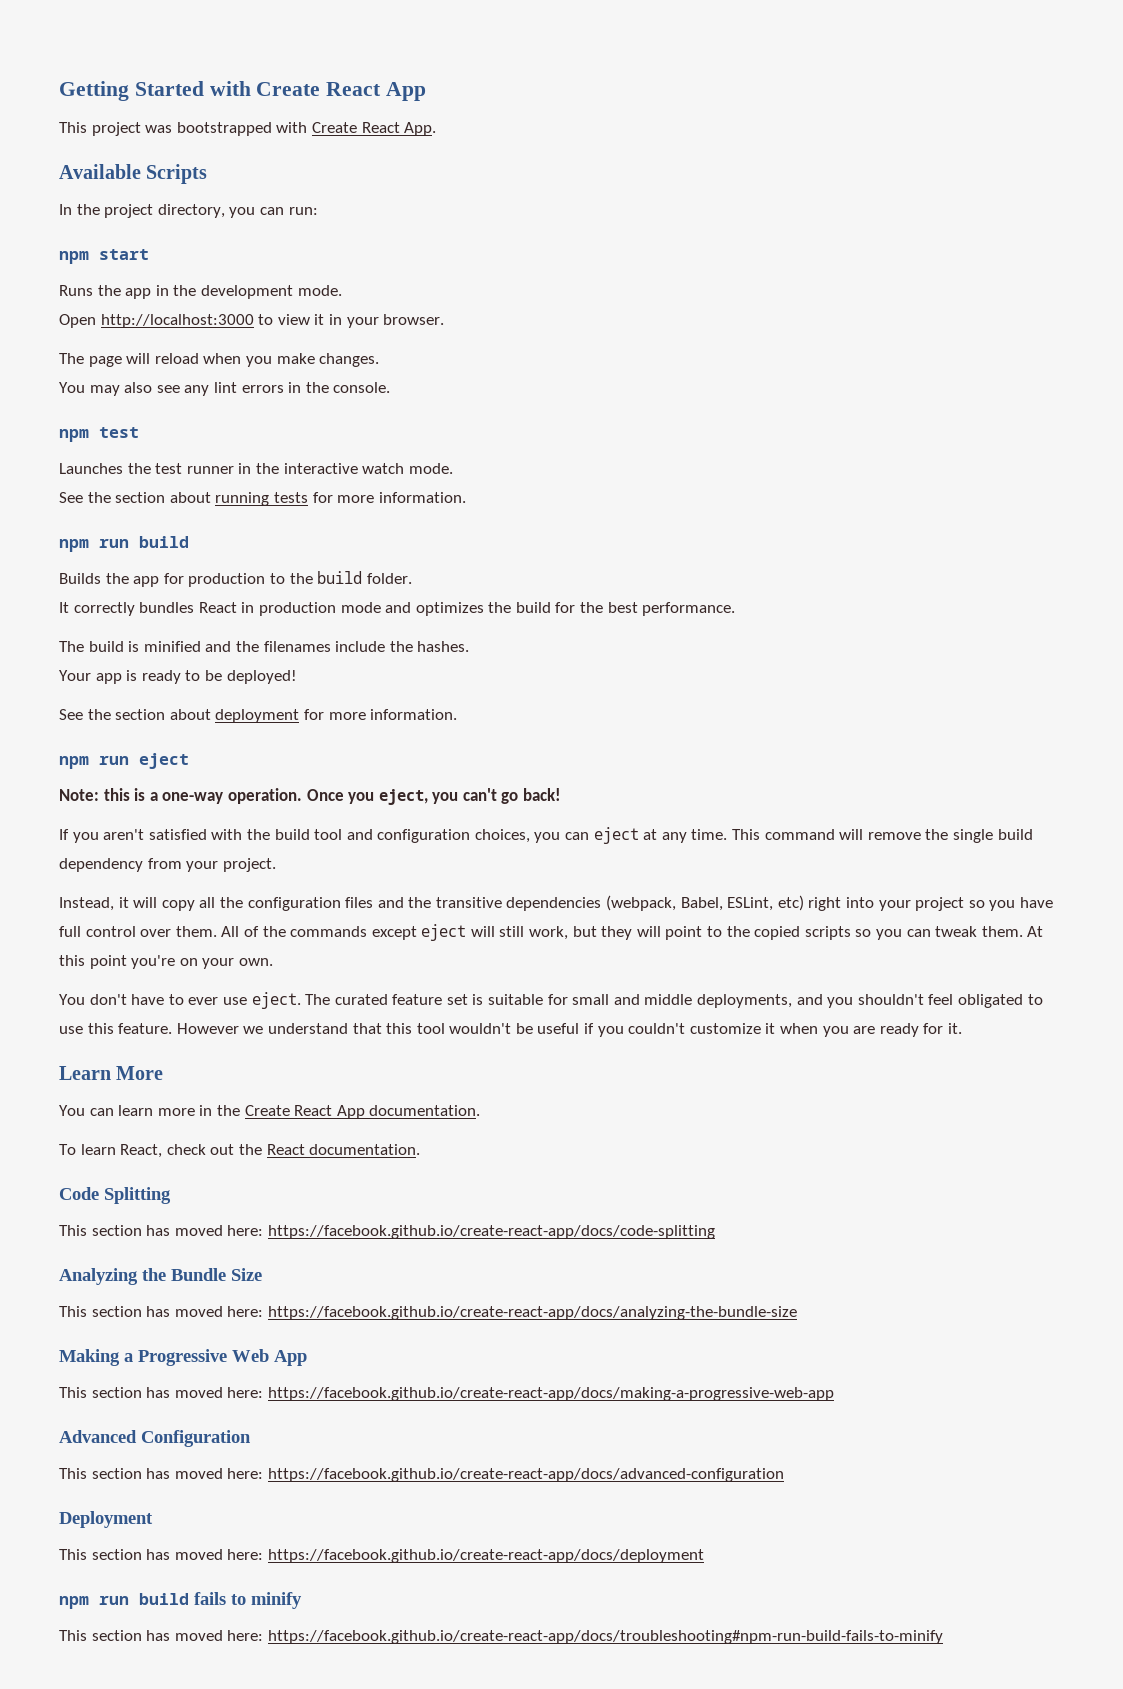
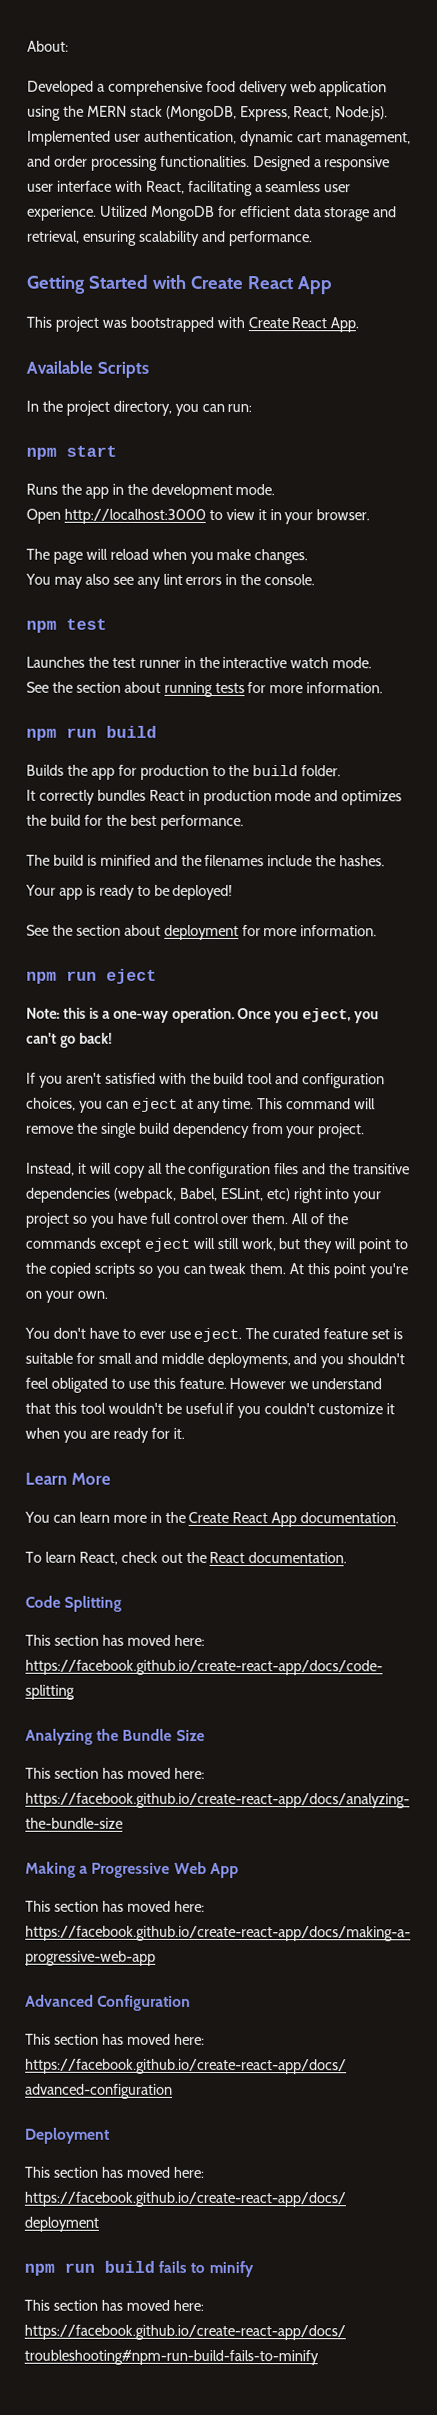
(59, 91) none -> [27,40,69,52] [27,80,388,97] [27,105,389,122] [27,130,411,147] [27,155,391,172] [27,180,352,197] [27,205,398,222] [27,230,313,247] About: // Developed a comprehensive food delivery web application using the MERN stack (MongoDB, Express, React, Node.js). Implemented user authentication, dynamic cart management, and order processing functionalities. Designed a responsive user interface with React, facilitating a seamless user experience. Utilized MongoDB for efficient data storage and retrieval, ensuring scalability and performance. //

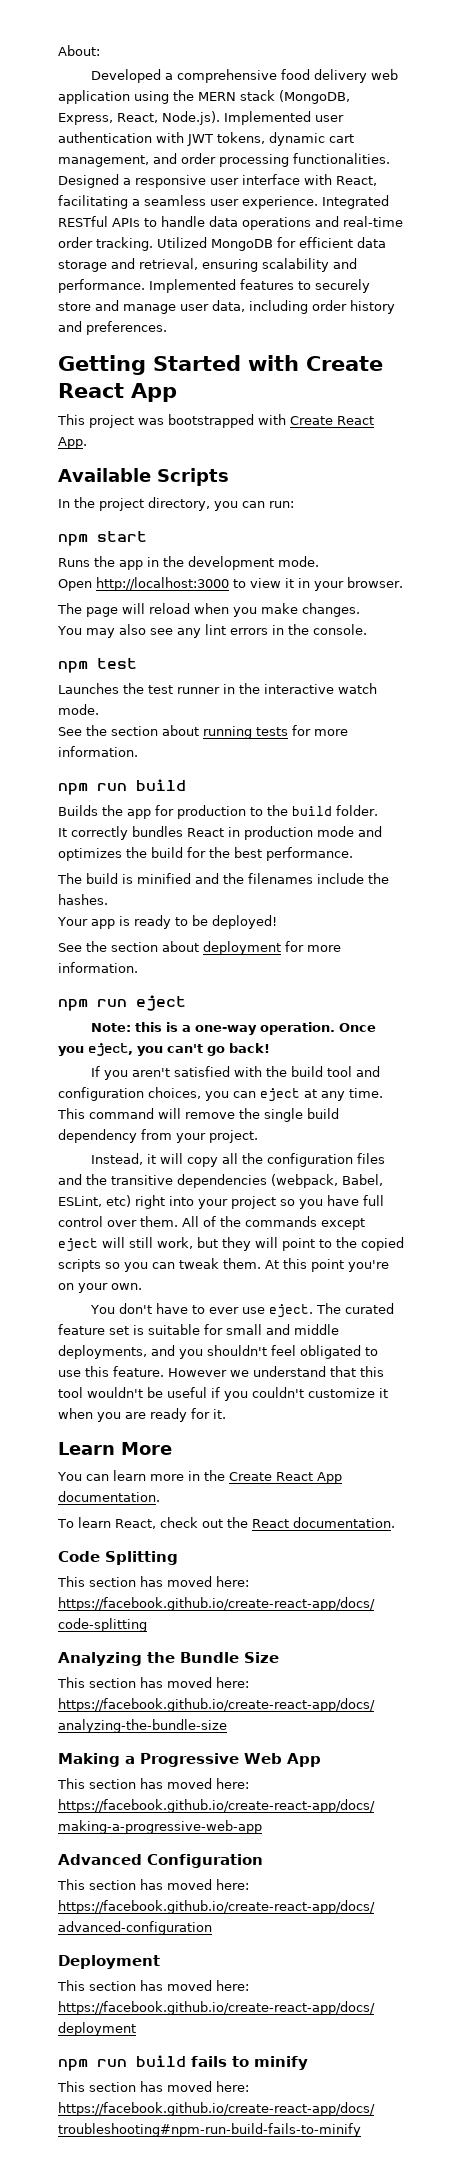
[143,130,237,145] authentication, -> [58,132,265,146] authentication with JWT tokens,
(97, 213) none -> [322,195,389,209] [58,216,403,230] [58,237,153,251] Integrated RESTful APIs to handle data operations and real-time order tracking.
(313, 239) none -> [149,279,370,293] [58,300,395,314] [58,321,167,335] Implemented features to securely store and manage user data, including order history and preferences.

